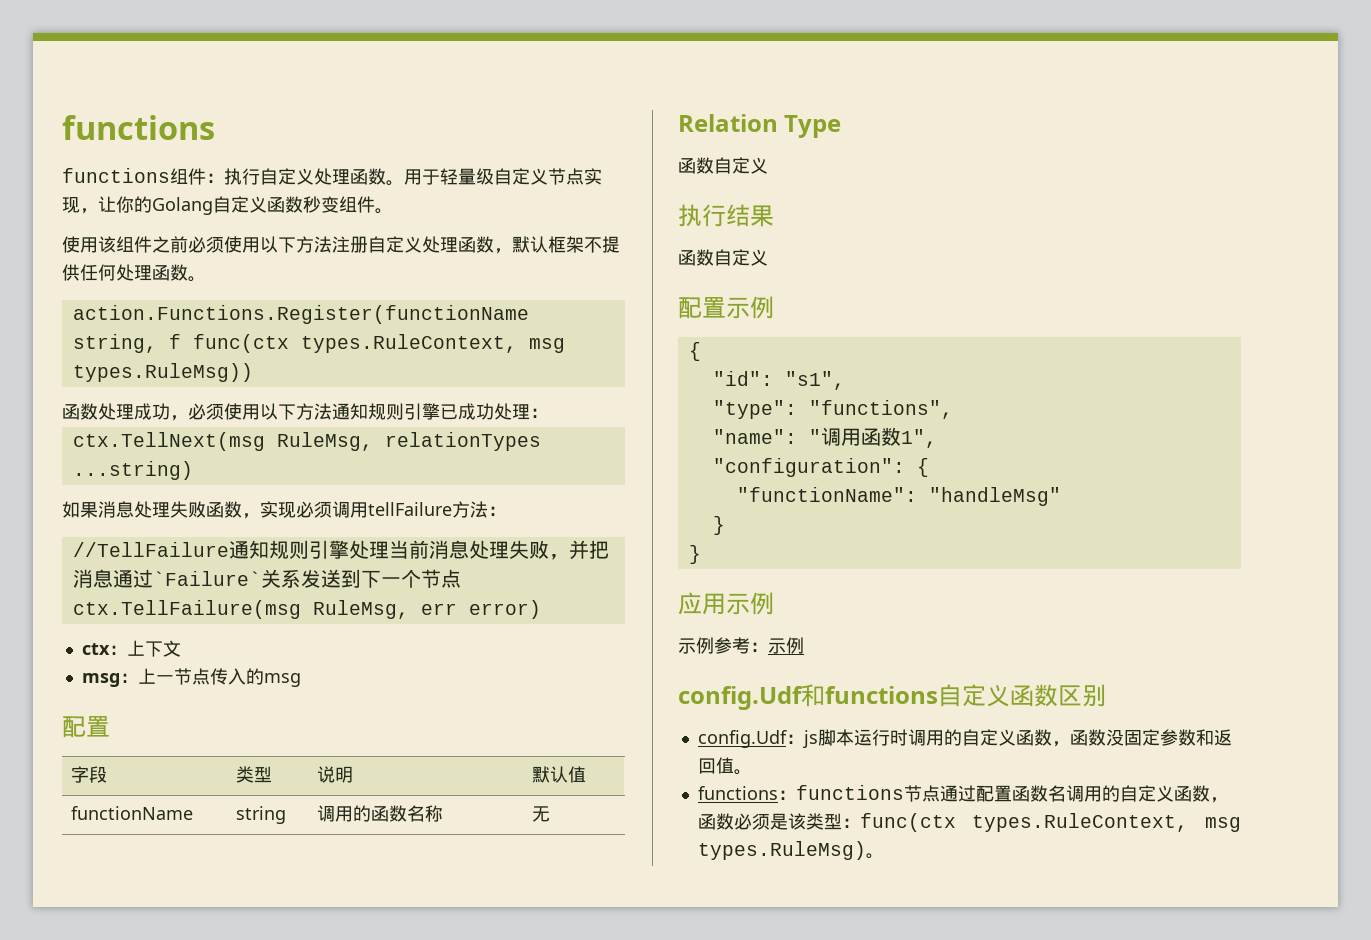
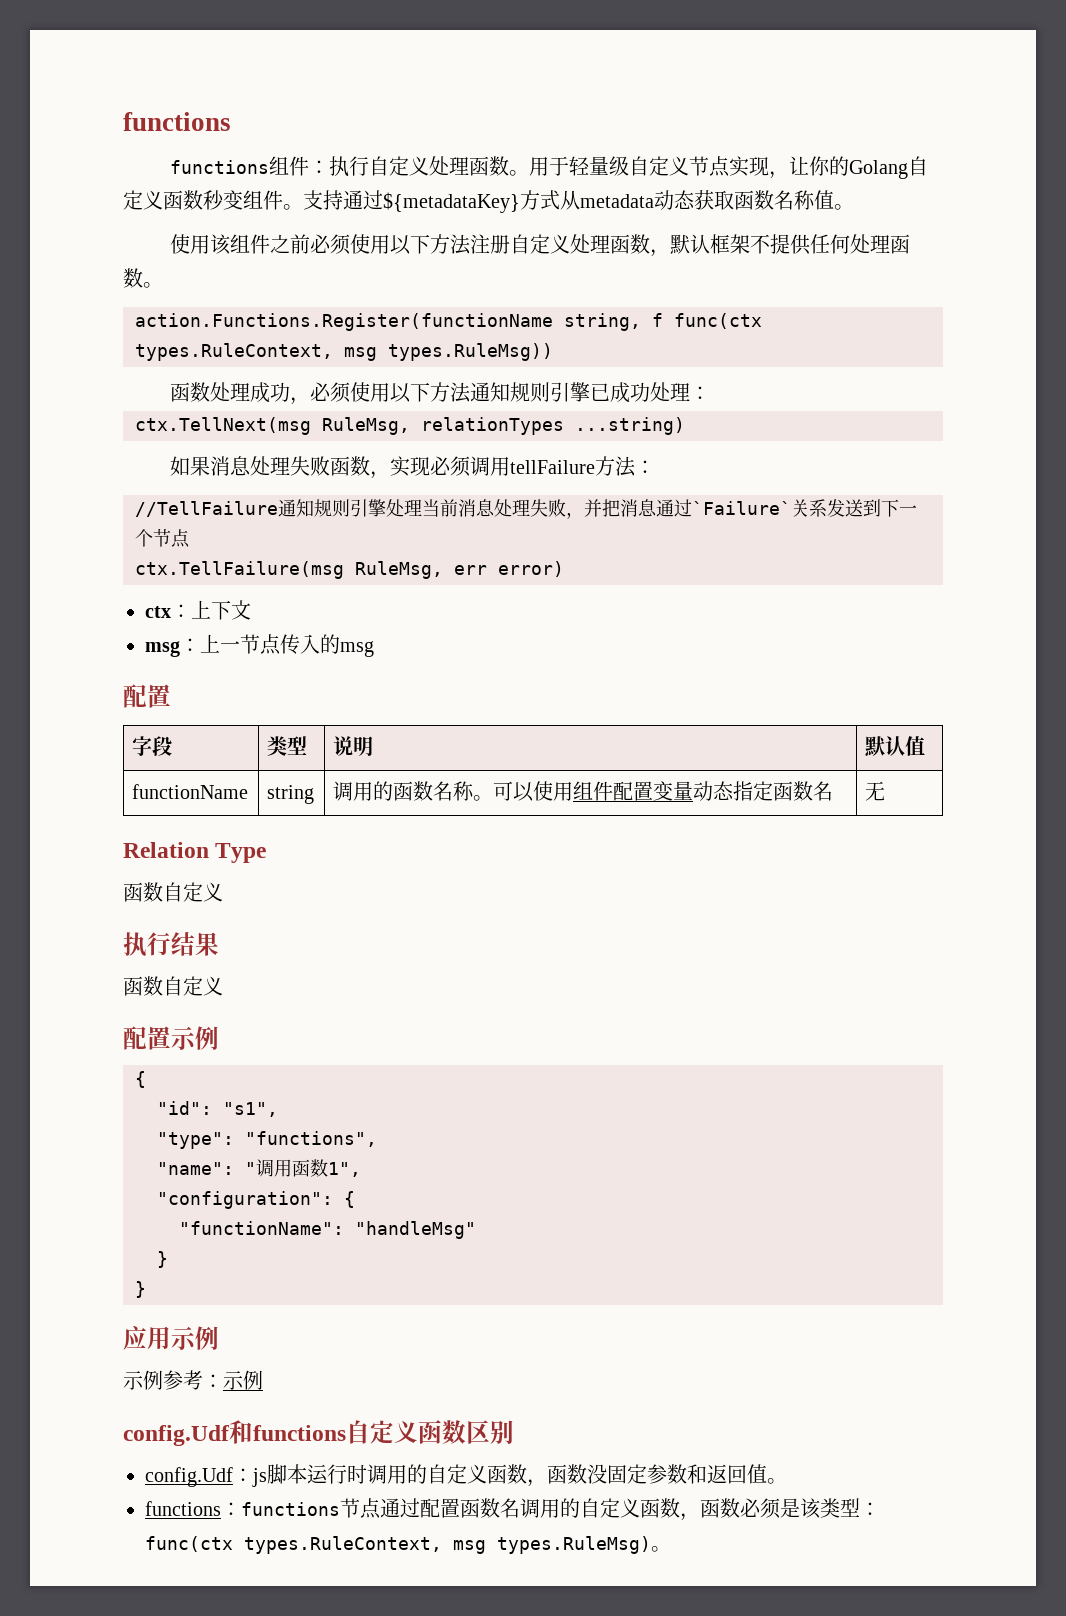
(393, 211) none -> [303,190,854,213] 支持通过${metadataKey}方式从metadata动态获取函数名称值。
(443, 813) none -> [473,781,834,802] 。可以使用组件配置变量动态指定函数名

